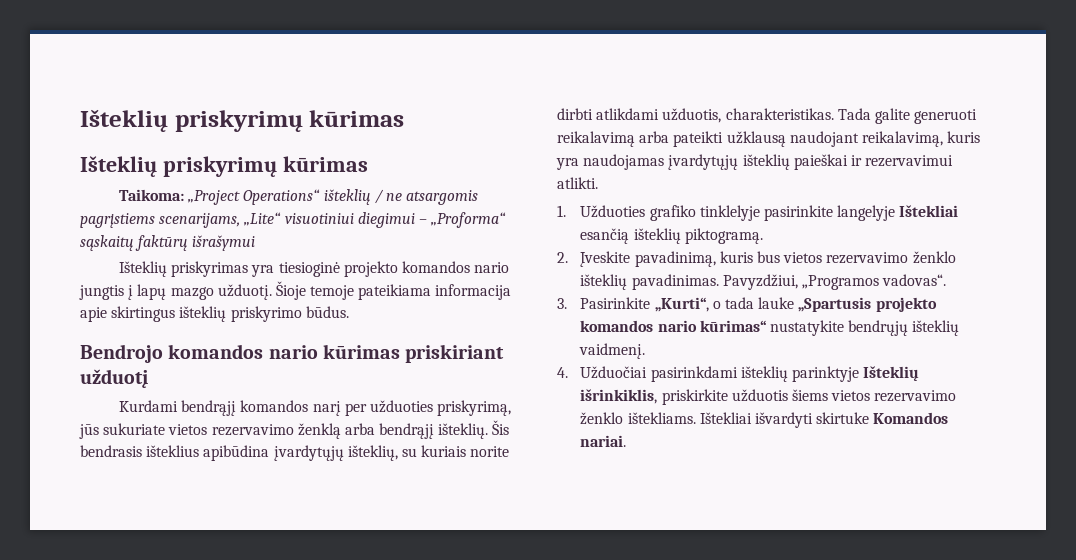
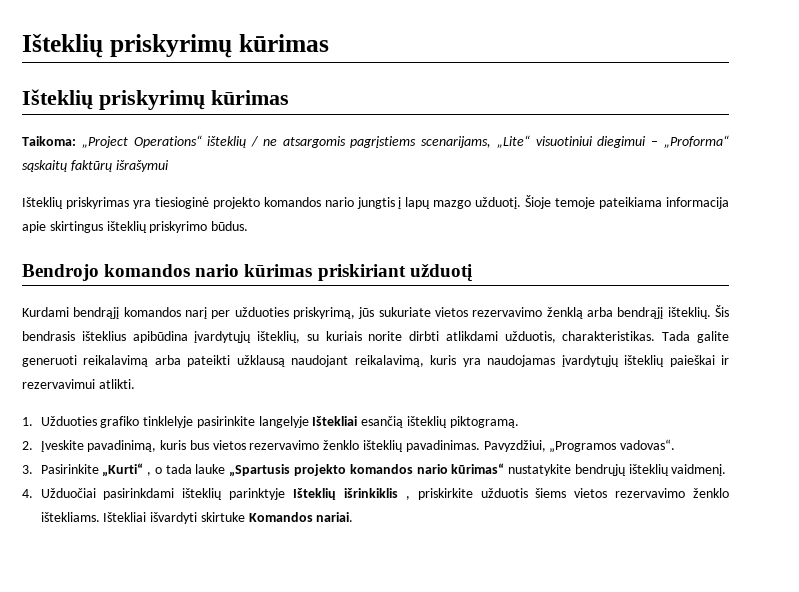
[654,297,709,312] „Kurti“, -> [102,463,152,477] „Kurti“ ,
[580,389,658,404] išrinkiklis, -> [343,488,410,500] išrinkiklis ,

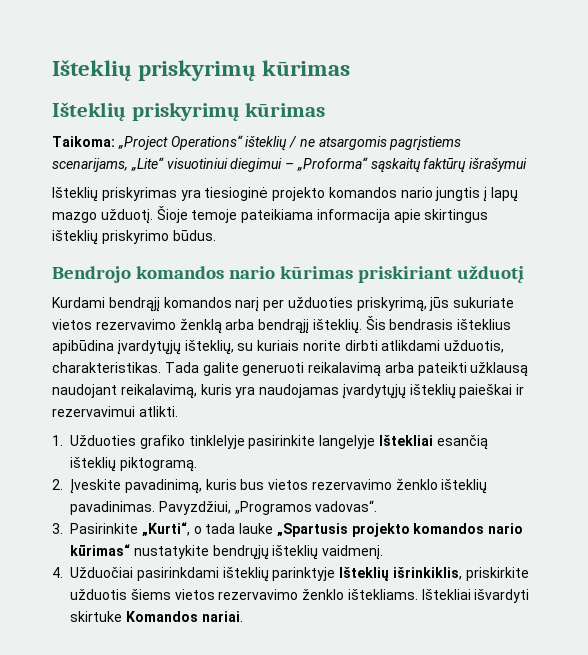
[102,463,152,477] „Kurti“ , -> [141,522,190,537] „Kurti“,
[343,488,410,500] išrinkiklis , -> [392,567,462,580] išrinkiklis,

